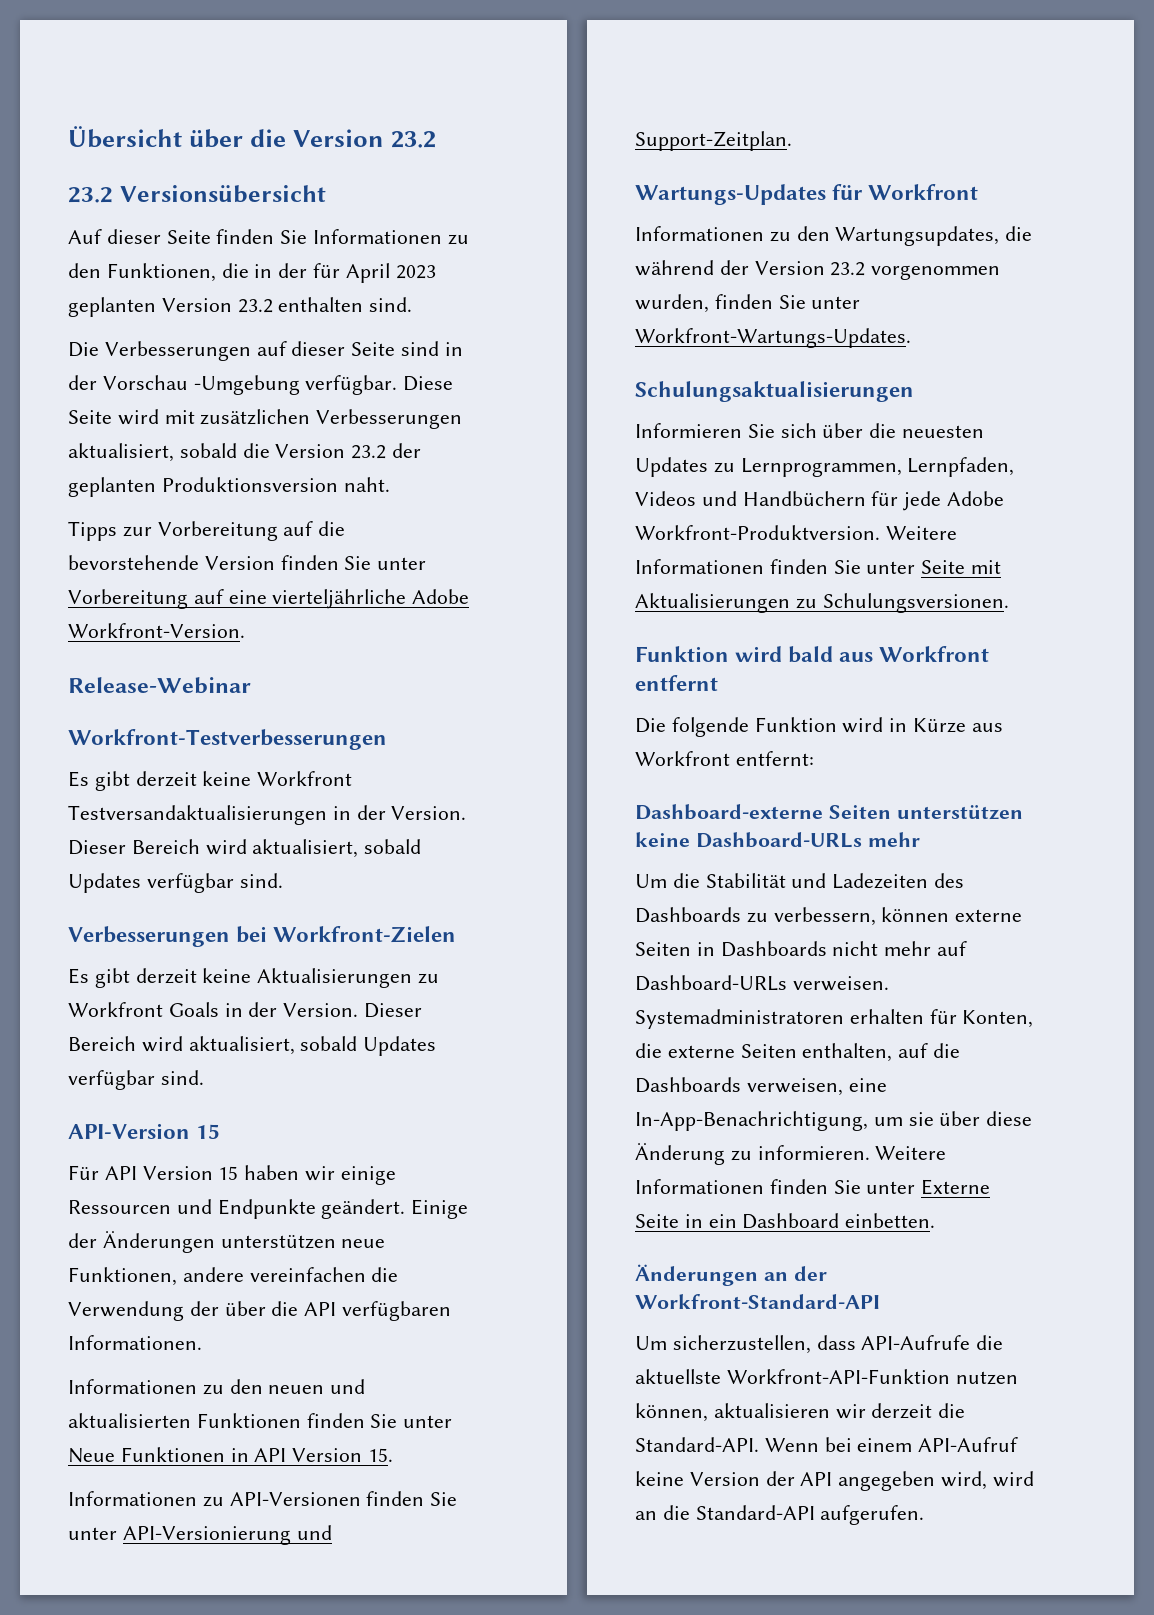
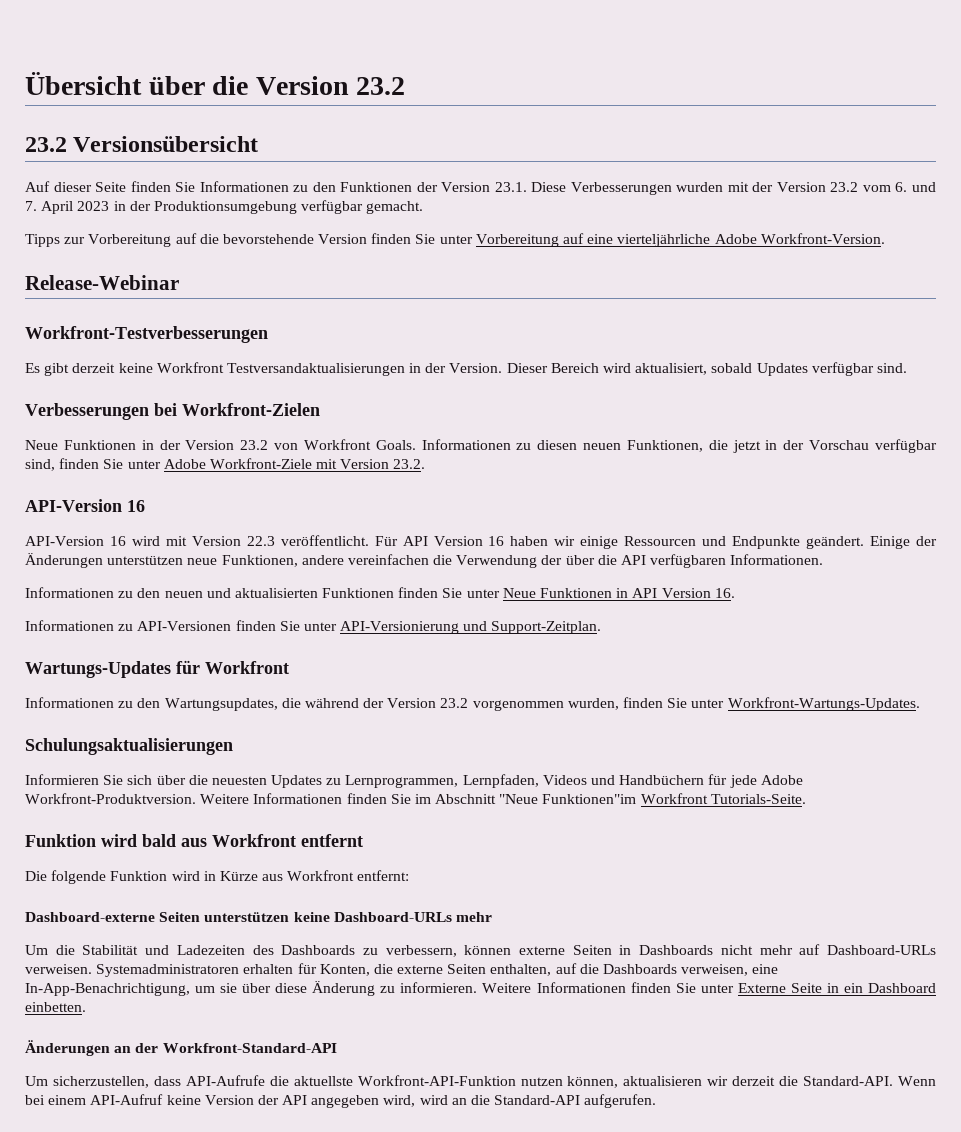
[106,263,436,283] [68,297,413,317] [68,341,463,361] [68,375,454,395] [68,409,463,429] [68,443,422,462] [68,477,390,497] Funktionen, die in der für April 2023 geplanten Version 23.2 enthalten sind. // Die Verbesserungen auf dieser Seite sind in der Vorschau -Umgebung verfügbar. Diese Seite wird mit zusätzlichen Verbesserungen aktualisiert, sobald die Version 23.2 der geplanten Produktionsversion naht. -> [340,182,936,195] [25,200,424,214] Funktionen der Version 23.1. Diese Verbesserungen wurden mit der Version 23.2 vom 6. und 7. April 2023 in der Produktionsumgebung verfügbar gemacht.
[68,968,440,988] [68,1002,423,1018] [68,1036,437,1056] [68,1070,204,1090] [68,1123,221,1139] Es gibt derzeit keine Aktualisierungen zu Workfront Goals in der Version. Dieser Bereich wird aktualisiert, sobald Updates verfügbar sind. // API-Version 15 // -> [25,439,938,453] [25,458,426,471] [25,499,145,512] [25,535,369,546] Neue Funktionen in der Version 23.2 von Workfront Goals. Informationen zu diesen neuen Funktionen, die jetzt in der Vorschau verfügbar sind, finden Sie unter Adobe Workfront-Ziele mit Version 23.2. // API-Version 16 // API-Version 16 wird mit Version 22.3 veröffentlicht.
[218,1166,239,1180] 15 -> [488,536,505,546] 16
[368,1448,394,1462] 15. -> [714,588,735,598] 16.
[866,560,1002,574] [635,593,1009,613] unter Seite mit Aktualisierungen zu Schulungsversionen. -> [414,793,806,804] im Abschnitt "Neue Funktionen"im Workfront Tutorials-Seite.

